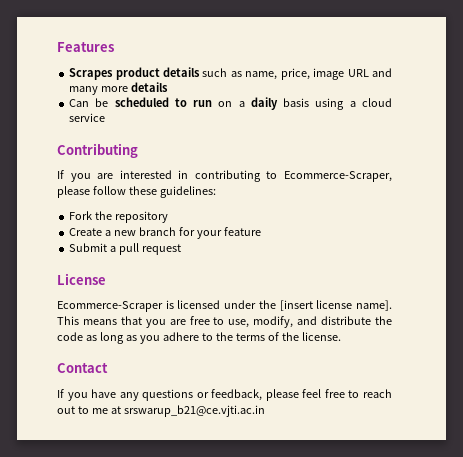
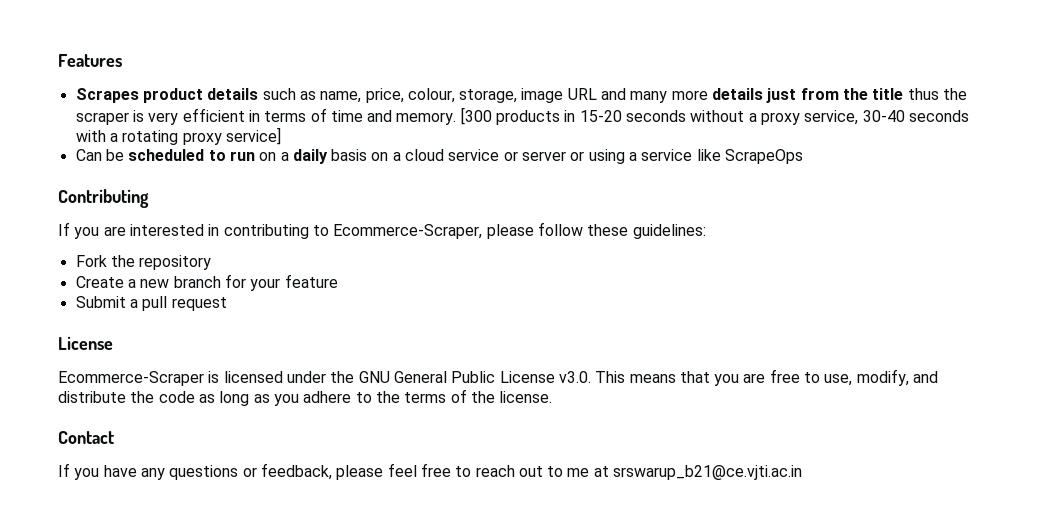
(310, 74) none -> [407,88,518,103] colour, storage,
(169, 87) none -> [766,88,968,103] [75,107,970,125] [75,127,281,145] just from the title thus the scraper is very efficient in terms of time and memory. [300 products in 15-20 seconds without a proxy service, 30-40 seconds with a rotating proxy service]
[315,98,345,110] using -> [371,152,389,161] on
(106, 117) none -> [503,149,804,164] or server or using a service like ScrapeOps
[279,300,392,311] [insert license name]. -> [358,371,591,383] GNU General Public License v3.0.

